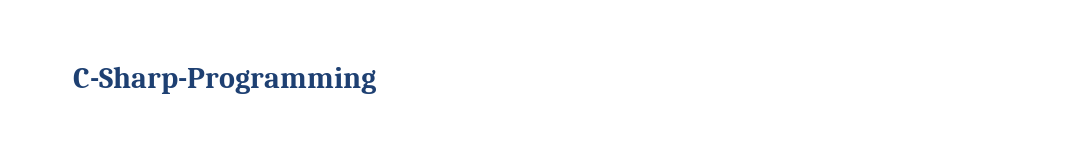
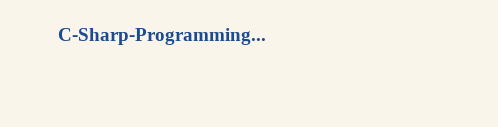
[73,66,376,94] C-Sharp-Programming -> [58,28,266,45] C-Sharp-Programming...

